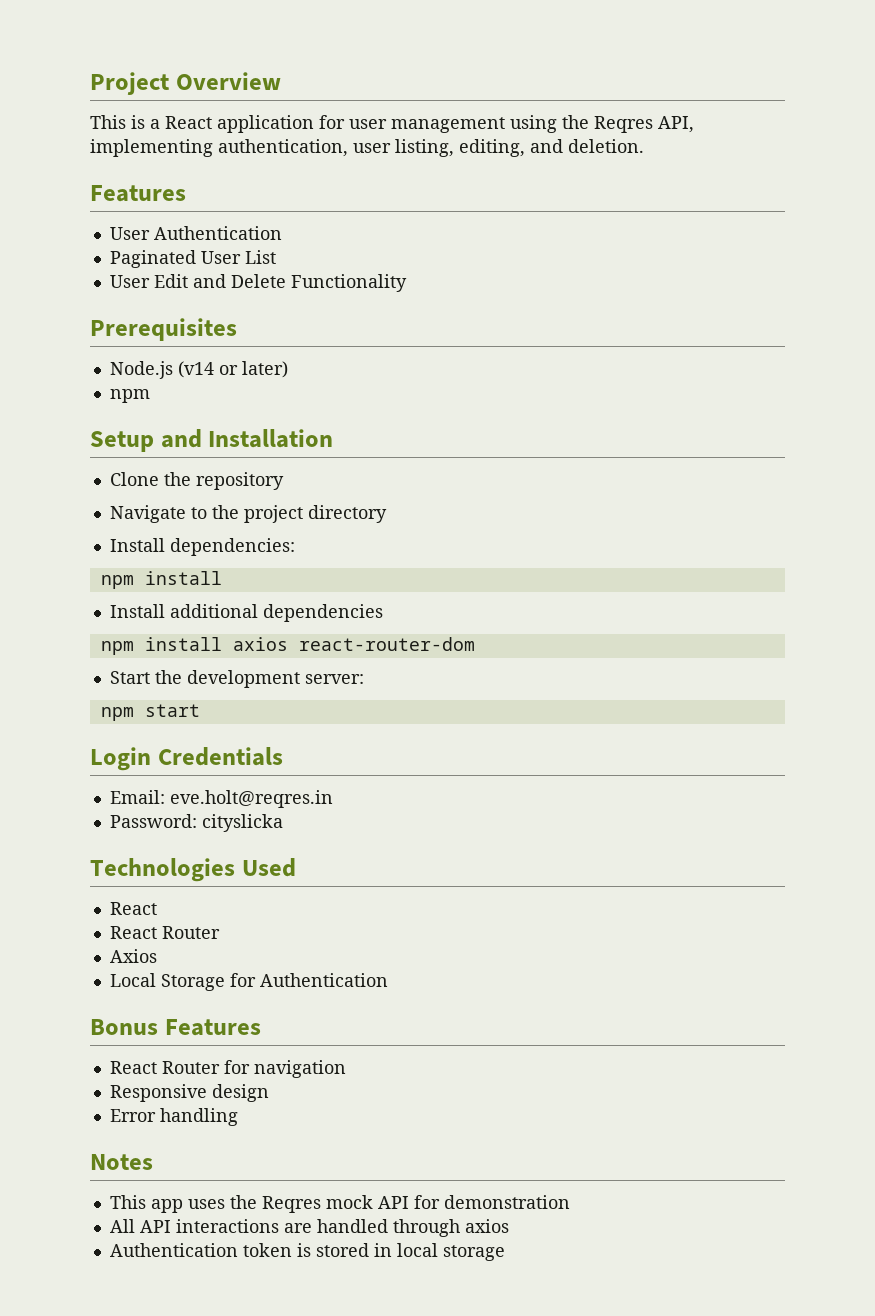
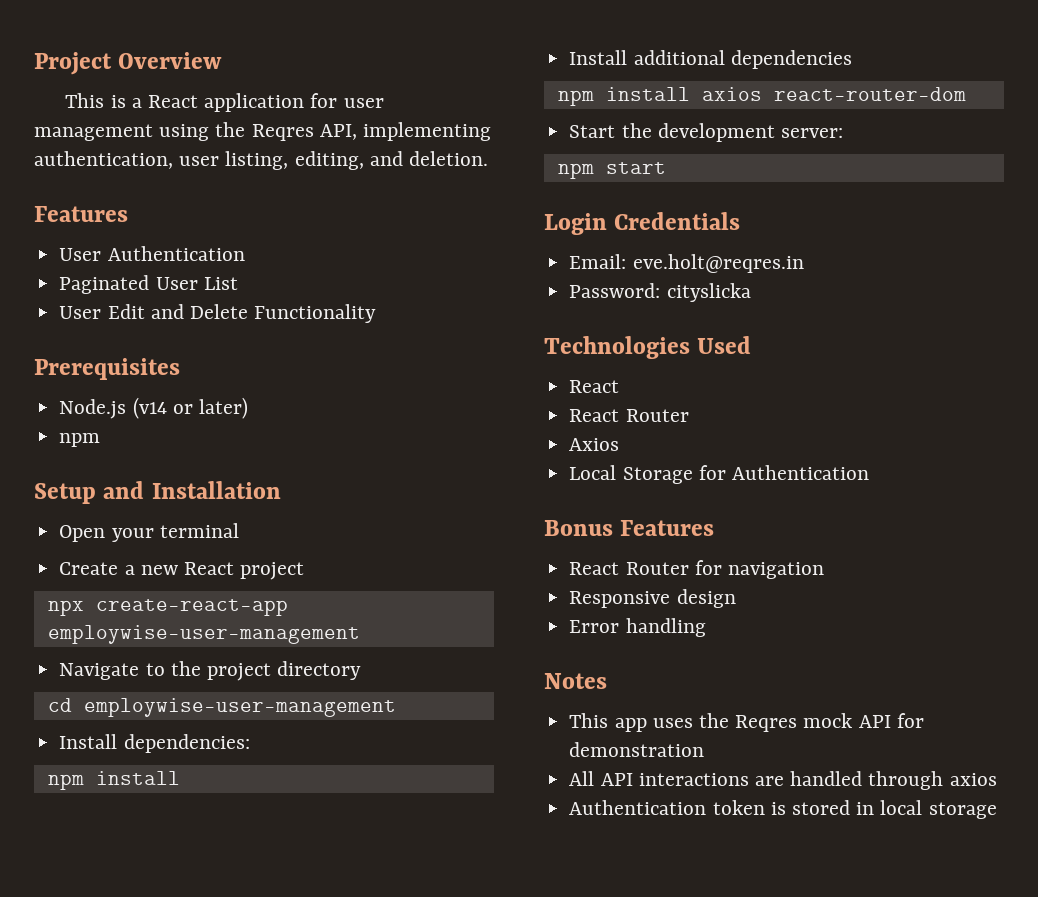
[109,472,284,490] Clone the repository -> [59,523,239,542] [59,562,305,580] [47,599,288,616] [47,625,360,644] Open your terminal // Create a new React project // npx create-react-app employwise-user-management
(387, 514) none -> [47,698,396,717] // cd employwise-user-management

